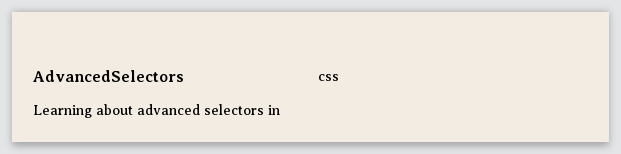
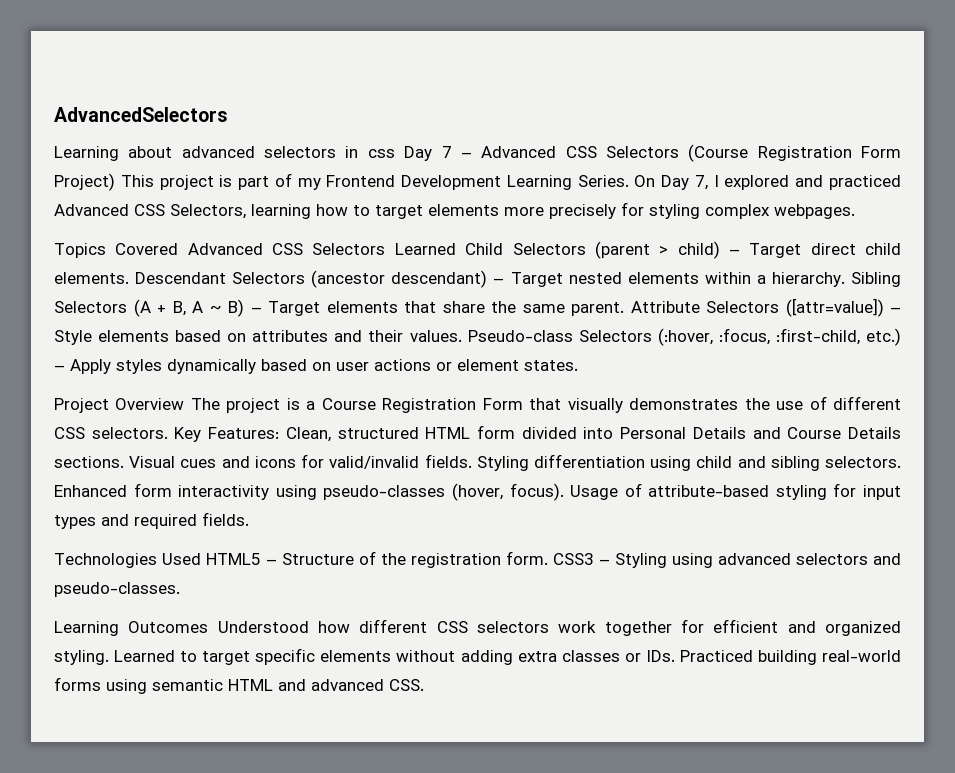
(339, 77) none -> [404,144,901,162] [54,173,901,191] [54,202,855,219] [54,241,902,259] [54,270,902,288] [54,298,901,317] [54,328,902,346] [54,359,578,374] [54,396,902,413] [54,425,901,442] [54,454,901,471] [54,483,902,501] [54,512,249,529] [54,551,901,568] [54,582,180,597] [54,619,902,636] [54,648,901,665] [54,677,424,694] Day 7 – Advanced CSS Selectors (Course Registration Form Project) This project is part of my Frontend Development Learning Series. On Day 7, I explored and practiced Advanced CSS Selectors, learning how to target elements more precisely for styling complex webpages. // Topics Covered Advanced CSS Selectors Learned Child Selectors (parent > child) – Target direct child elements. Descendant Selectors (ancestor descendant) – Target nested elements within a hierarchy. Sibling Selectors (A + B, A ~ B) – Target elements that share the same parent. Attribute Selectors ([attr=value]) – Style elements based on attributes and their values. Pseudo-class Selectors (:hover, :focus, :first-child, etc.) – Apply styles dynamically based on user actions or element states. // Project Overview The project is a Course Registration Form that visually demonstrates the use of different CSS selectors. Key Features: Clean, structured HTML form divided into Personal Details and Course Details sections. Visual cues and icons for valid/invalid fields. Styling differentiation using child and sibling selectors. Enhanced form interactivity using pseudo-classes (hover, focus). Usage of attribute-based styling for input types and required fields. // Technologies Used HTML5 – Structure of the registration form. CSS3 – Styling using advanced selectors and pseudo-classes. // Learning Outcomes Understood how different CSS selectors work together for efficient and organized styling. Learned to target specific elements without adding extra classes or IDs. Practiced building real-world forms using semantic HTML and advanced CSS.

